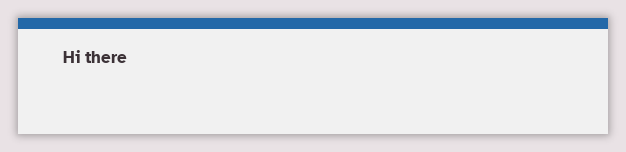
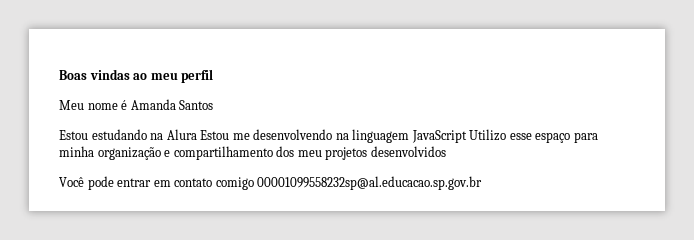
[63,50,127,63] Hi there -> [59,69,214,83] [59,99,214,110] [59,129,598,143] [59,146,446,160] [59,176,483,190] Boas vindas ao meu perfil // Meu nome é Amanda Santos // Estou estudando na Alura Estou me desenvolvendo na linguagem JavaScript Utilizo esse espaço para minha organização e compartilhamento dos meu projetos desenvolvidos // Você pode entrar em contato comigo 00001099558232sp@al.educacao.sp.gov.br

